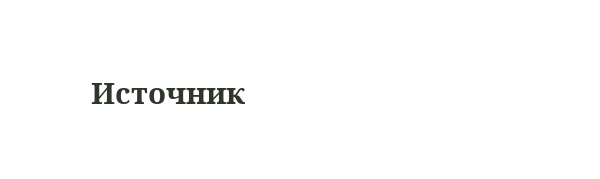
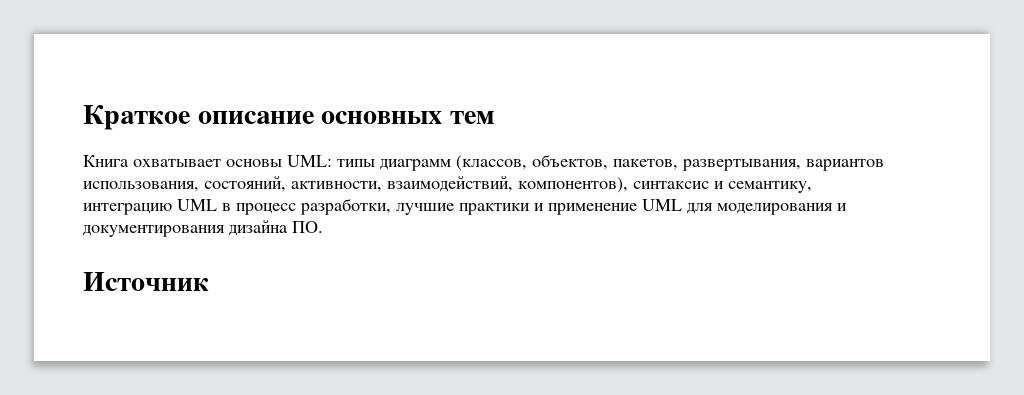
(91, 93) none -> [83,105,494,130] [83,154,884,171] [83,176,812,193] [83,198,847,215] [83,220,323,237] Краткое описание основных тем // Книга охватывает основы UML: типы диаграмм (классов, объектов, пакетов, развертывания, вариантов использования, состояний, активности, взаимодействий, компонентов), синтаксис и семантику, интеграцию UML в процесс разработки, лучшие практики и применение UML для моделирования и документирования дизайна ПО. //

